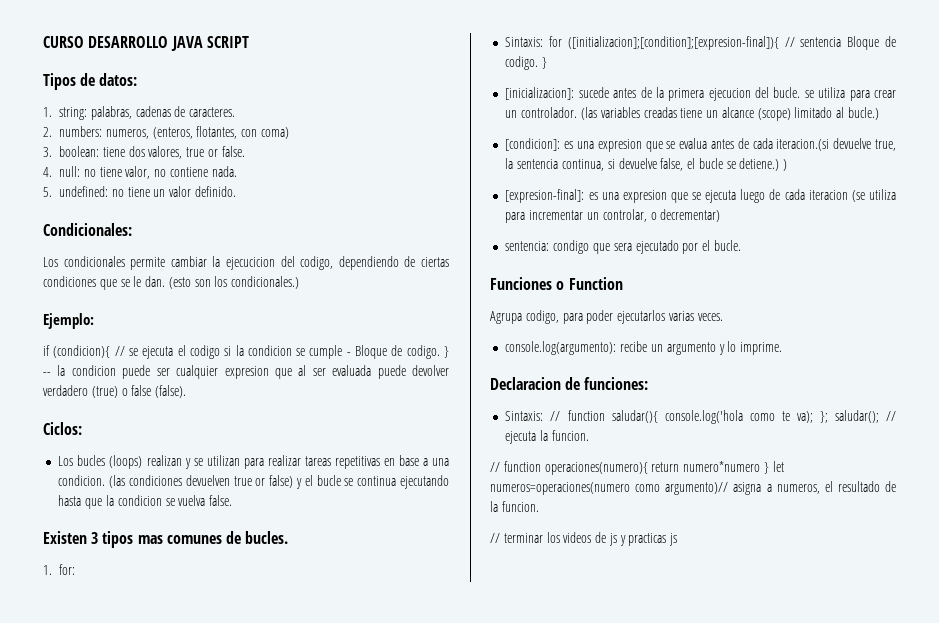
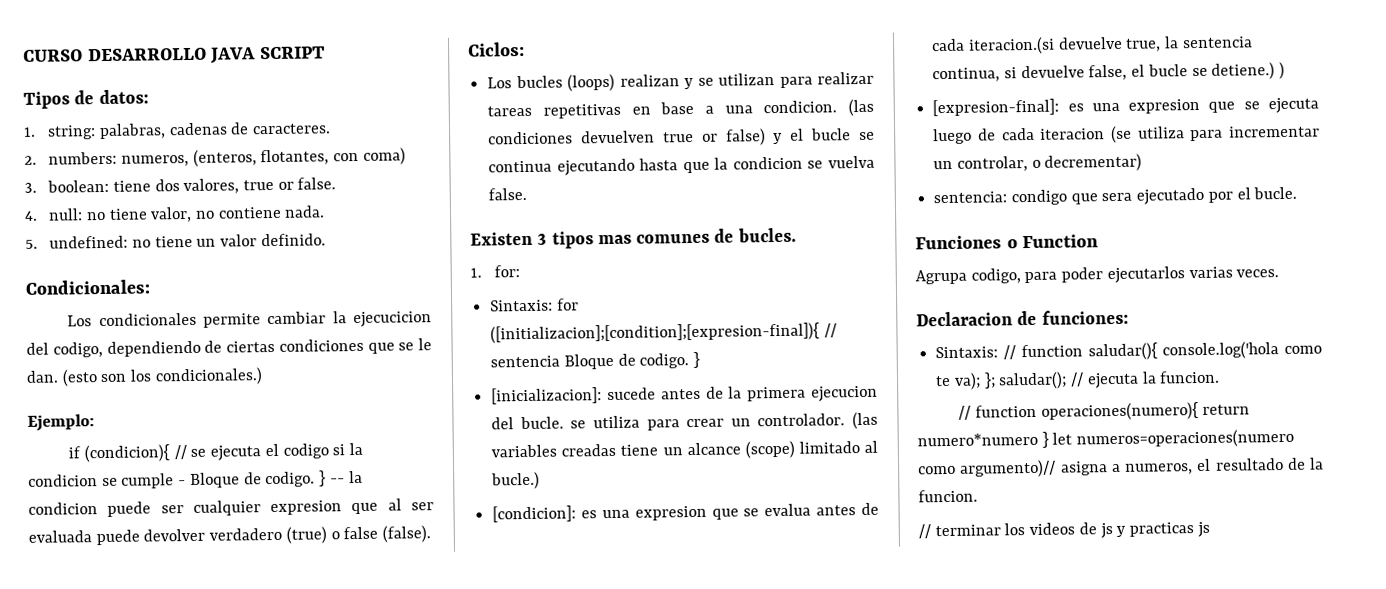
[505,341,783,355] // console.log(argumento): recibe un argumento y lo imprime. -> (1280, 273) none

